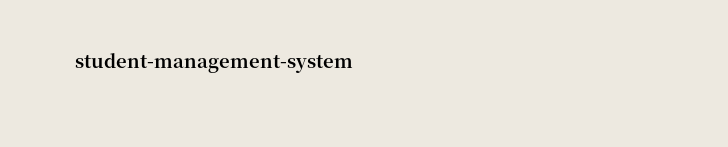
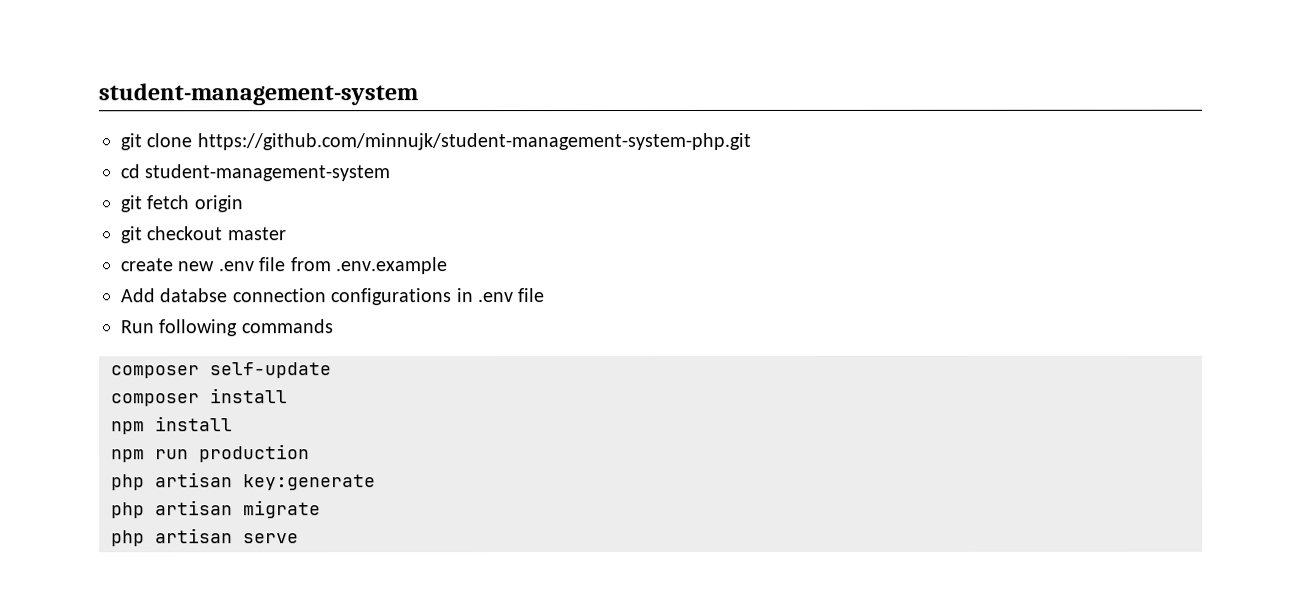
[75,53,353,73] student-management-system -> [98,83,418,106] [120,132,751,151] [120,164,391,182] [120,195,243,213] [120,226,286,244] [120,257,447,275] [120,288,546,306] [121,319,334,337] [111,362,332,379] [111,388,288,407] [111,416,233,435] [111,444,310,463] [111,472,376,491] [111,500,321,519] [111,528,299,547] student-management-system // git clone https://github.com/minnujk/student-management-system-php.git // cd student-management-system // git fetch origin // git checkout master // create new .env file from .env.example // Add databse connection configurations in .env file // Run following commands // composer self-update // composer install // npm install // npm run production // php artisan key:generate // php artisan migrate // php artisan serve

